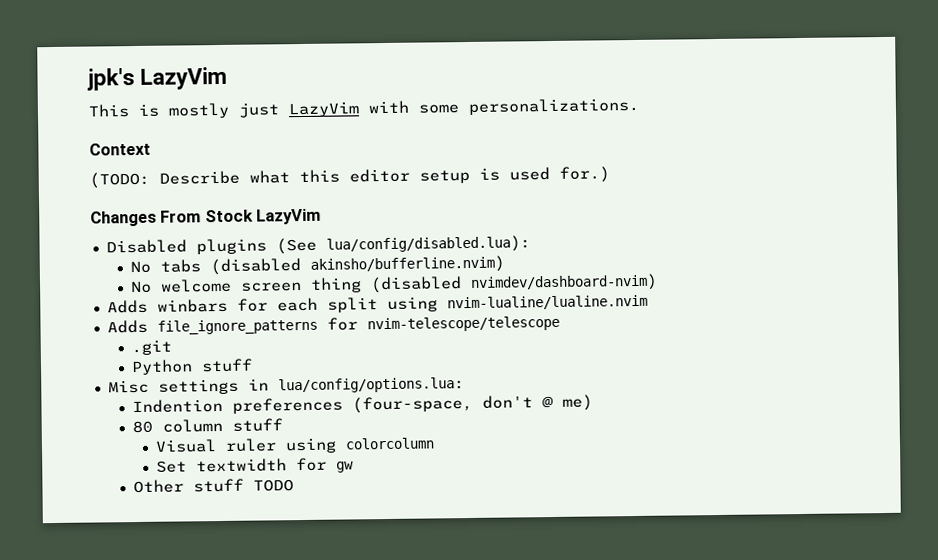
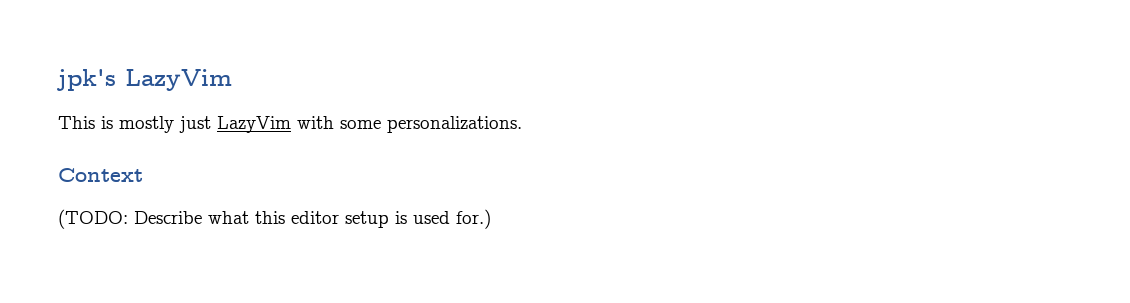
[90,208,322,227] [105,235,531,255] [129,255,505,276] [129,273,658,294] [106,294,648,314] [106,315,560,335] [130,339,172,356] [130,358,253,376] [107,377,465,395] [131,394,593,414] [131,418,283,434] [155,437,436,454] [156,457,355,473] [132,478,294,494] // Changes From Stock LazyVim // Disabled plugins (See lua/config/disabled.lua): // No tabs (disabled akinsho/bufferline.nvim) // No welcome screen thing (disabled nvimdev/dashboard-nvim) // Adds winbars for each split using nvim-lualine/lualine.nvim // Adds file_ignore_patterns for nvim-telescope/telescope // .git // Python stuff // Misc settings in lua/config/options.lua: // Indention preferences (four-space, don't @ me) // 80 column stuff // Visual ruler using colorcolumn // Set textwidth for gw // Other stuff TODO -> (491, 219) none

